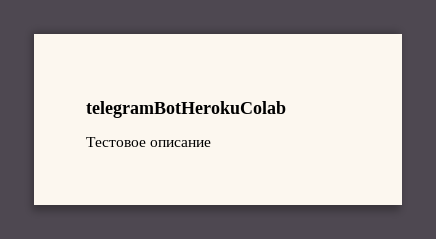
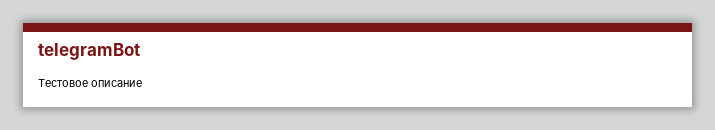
[86,101,286,118] telegramBotHerokuColab -> [38,43,140,60] telegramBot

